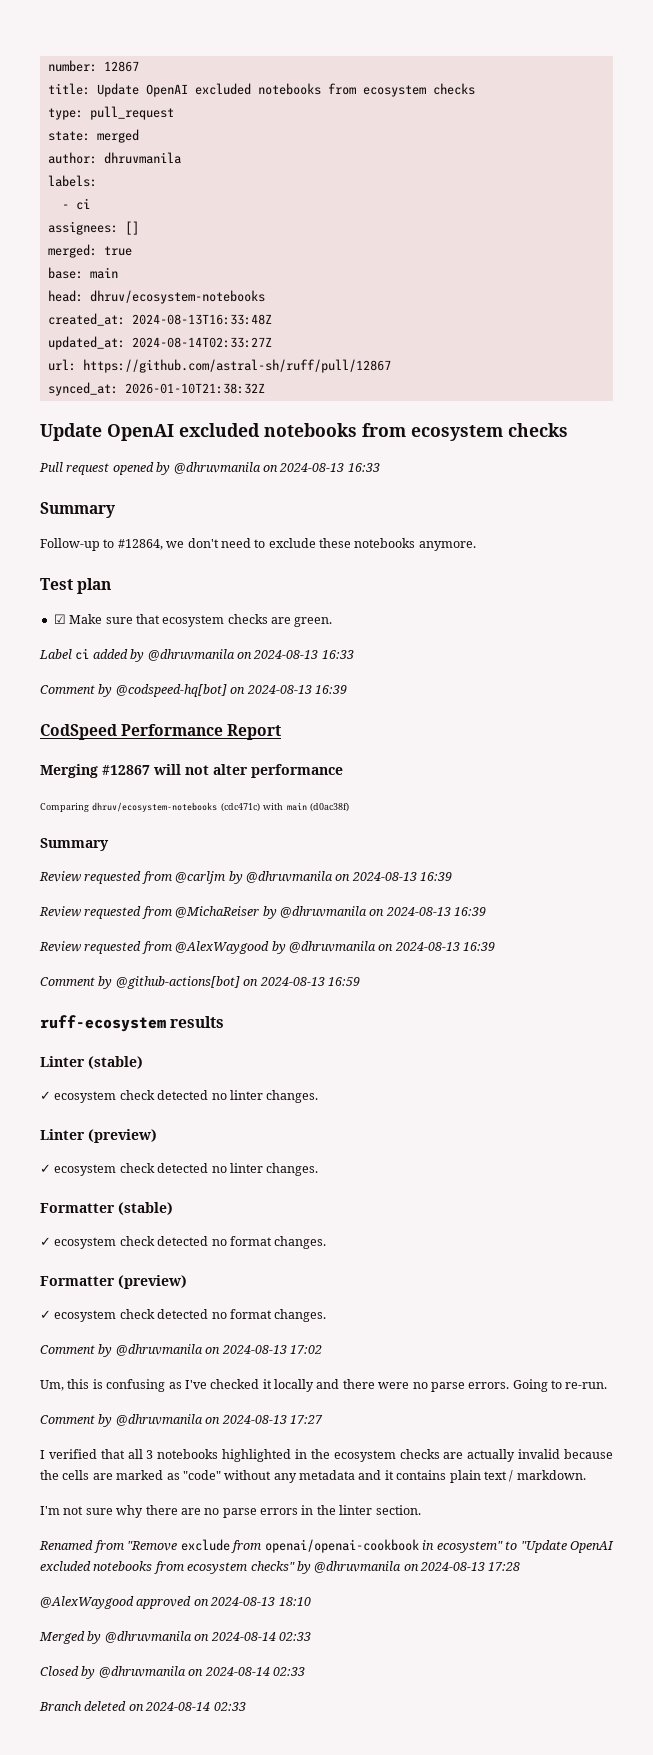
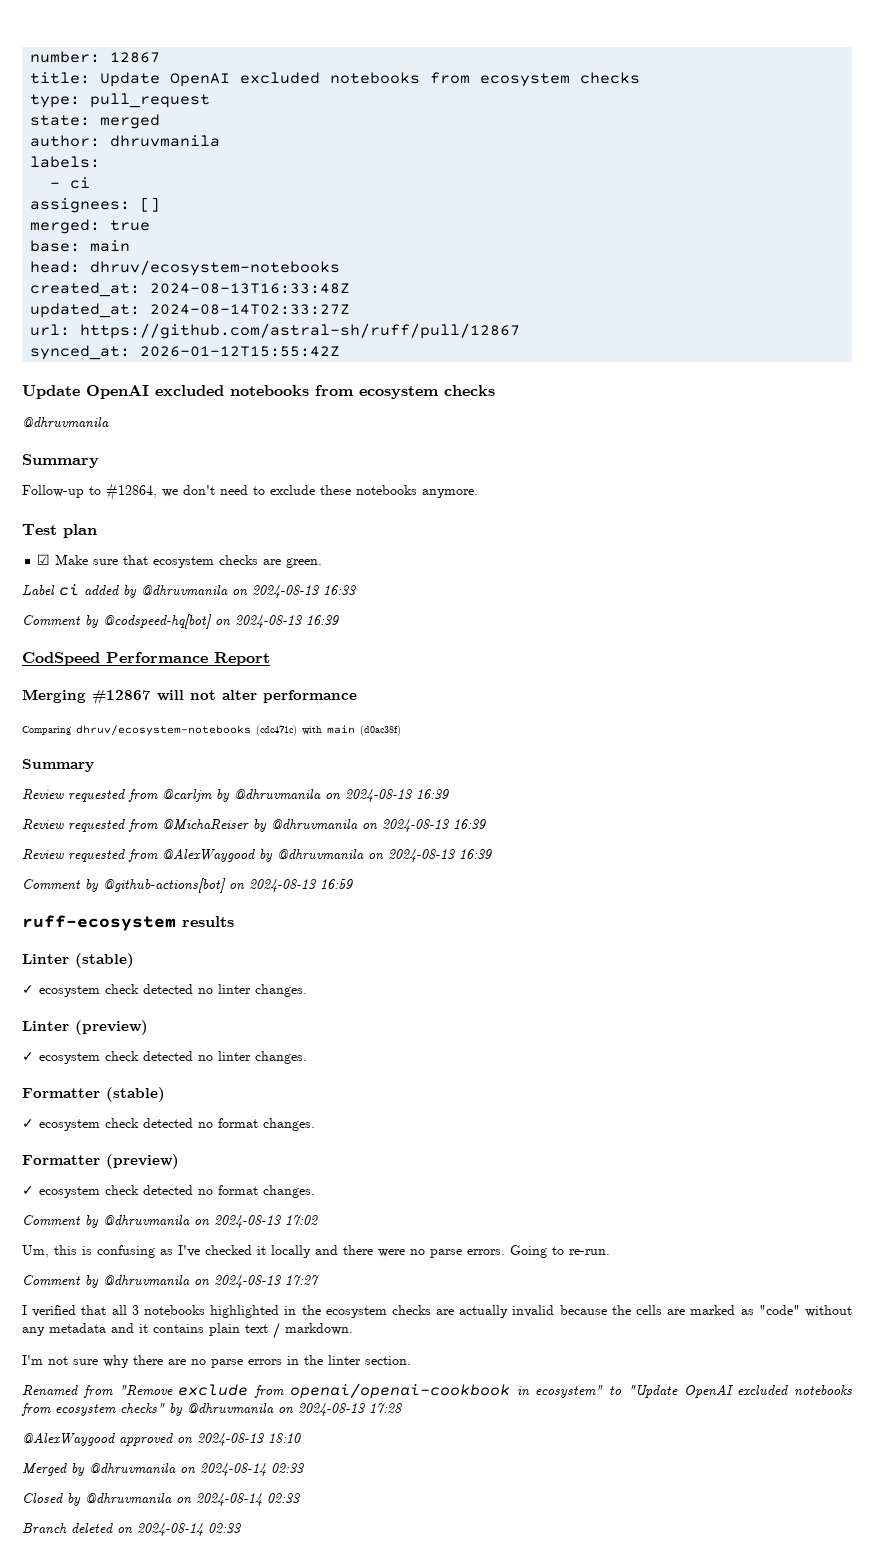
[124,383,265,394] [40,423,568,441] [39,462,380,475] 2026-01-10T21:38:32Z // Update OpenAI excluded notebooks from ecosystem checks // Pull request opened by @dhruvmanila on 2024-08-13 16:33 -> [140,346,341,357] [22,385,495,399] [22,417,109,428] 2026-01-12T15:55:42Z // Update OpenAI excluded notebooks from ecosystem checks // @dhruvmanila

